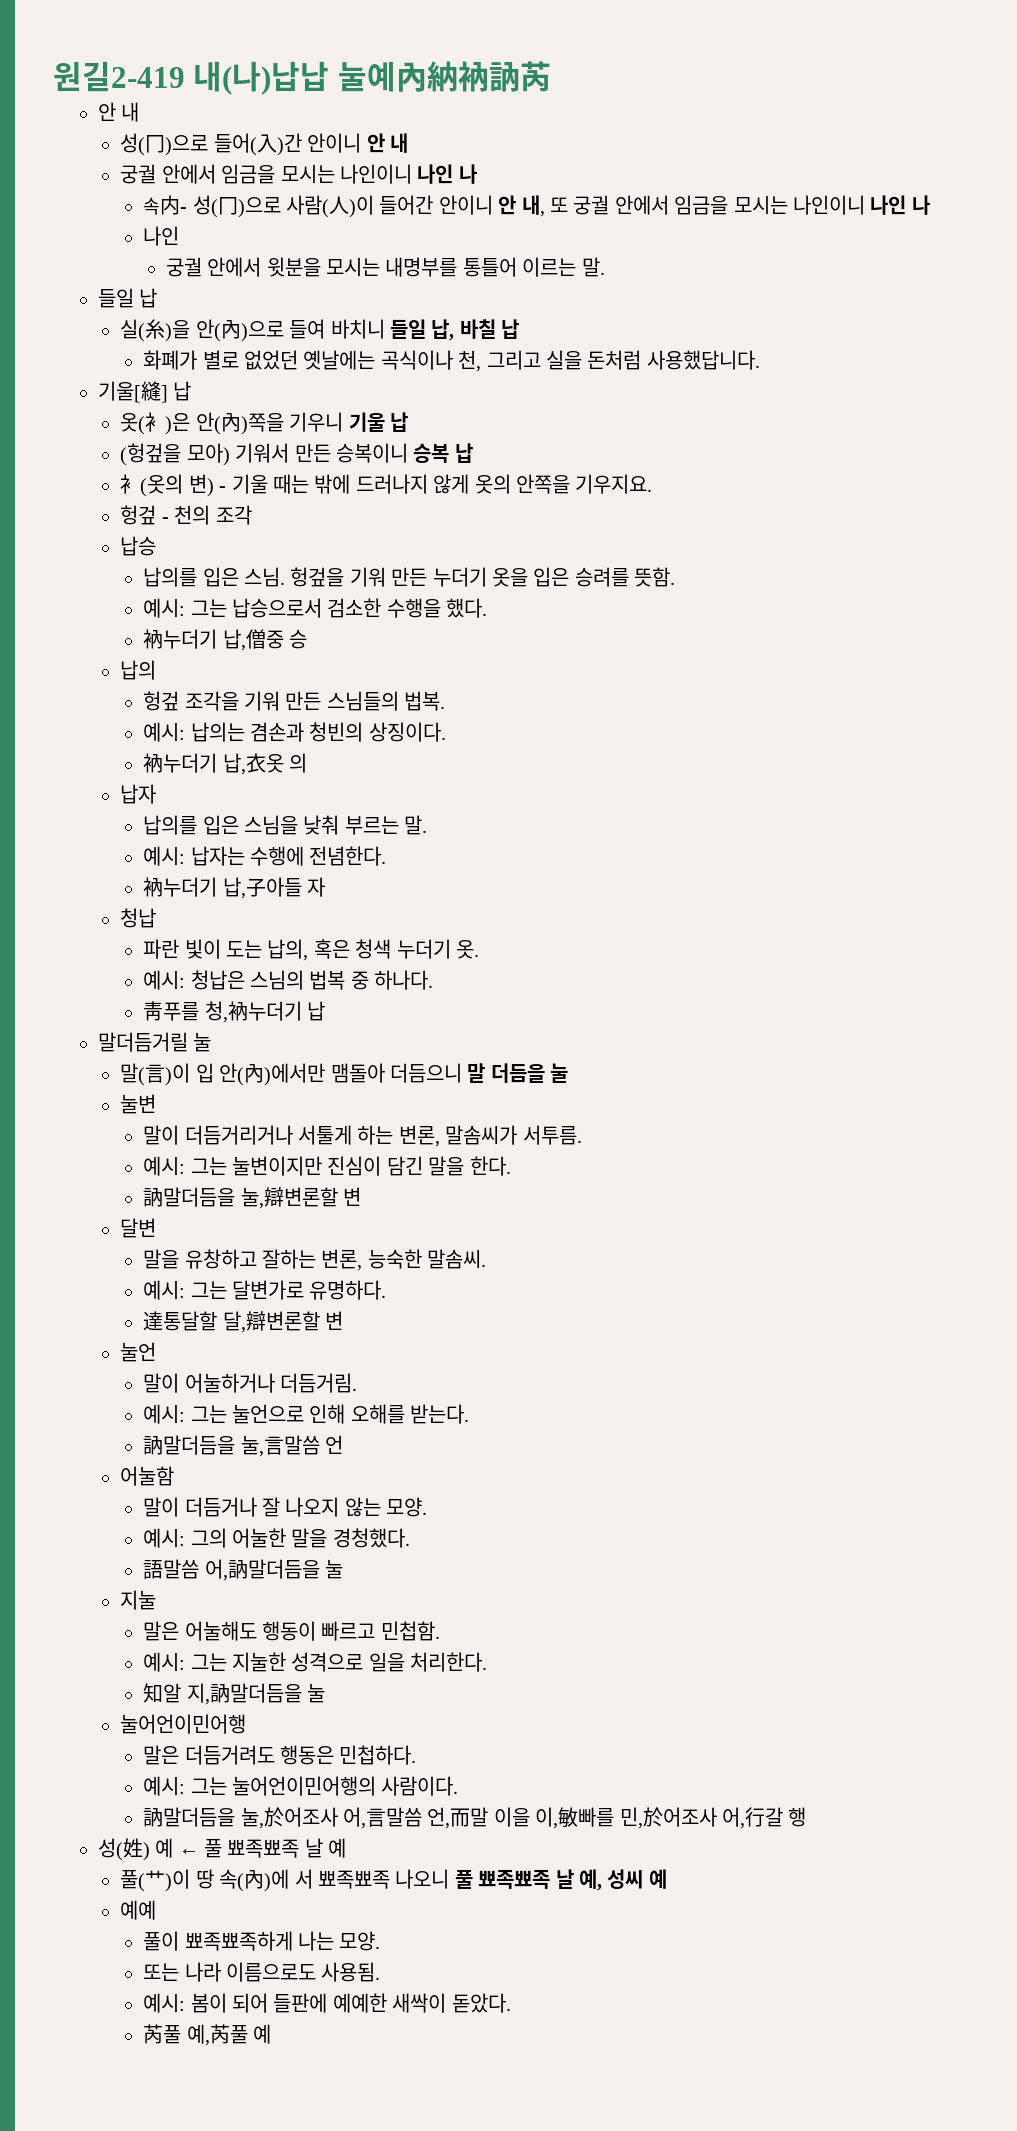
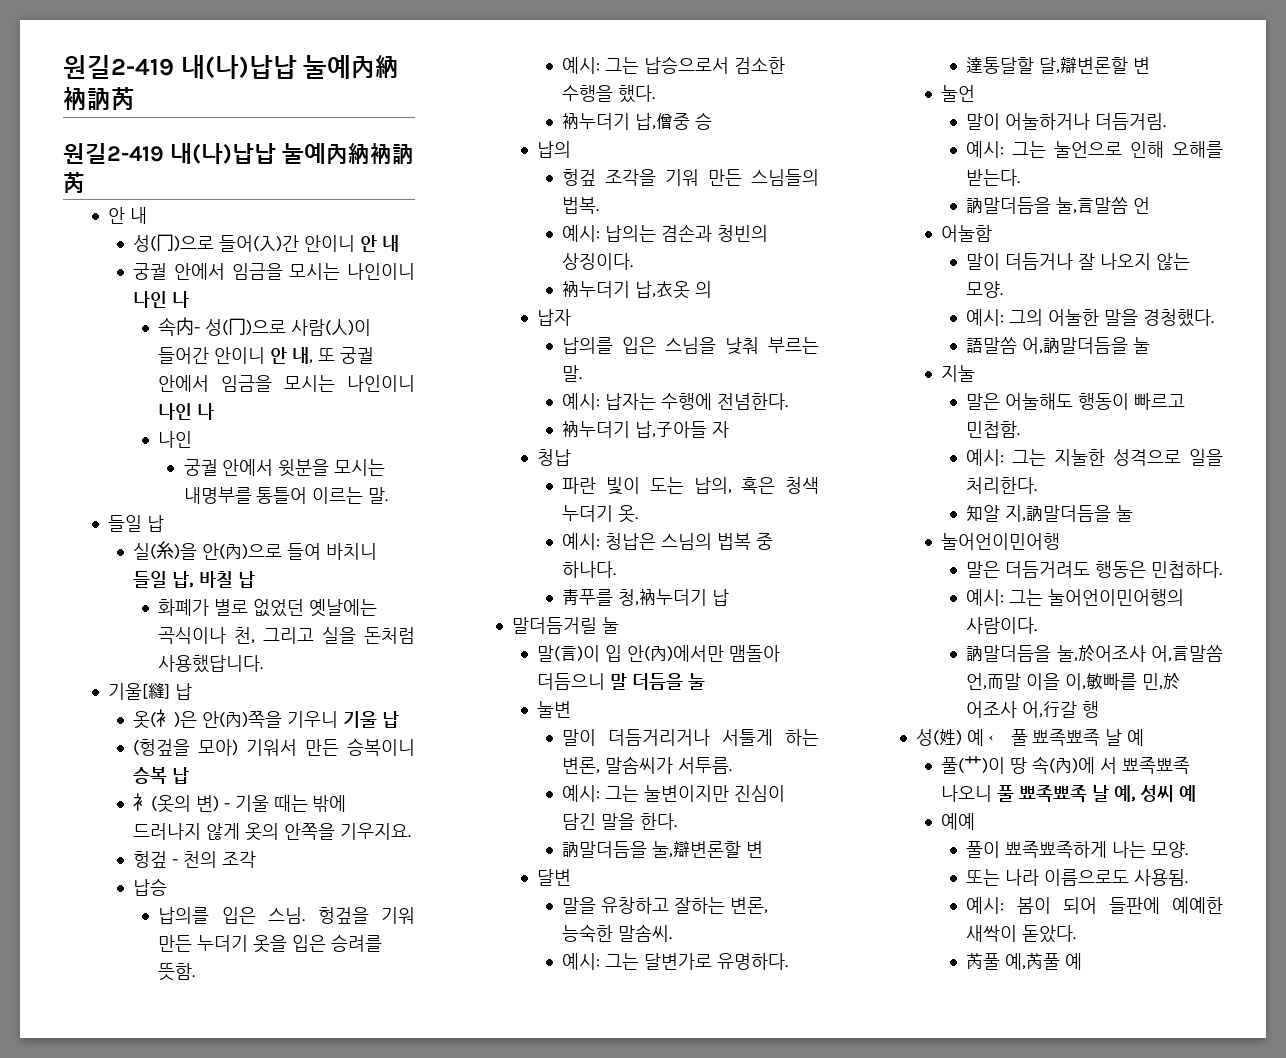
[53,61,551,95] 원길2-419 내(나)납납 눌예內納衲訥芮 -> [63,55,400,79] [63,87,135,110] [63,143,415,164] [63,172,85,193] 원길2-419 내(나)납납 눌예內納衲訥芮 // 원길2-419 내(나)납납 눌예內納衲訥芮

